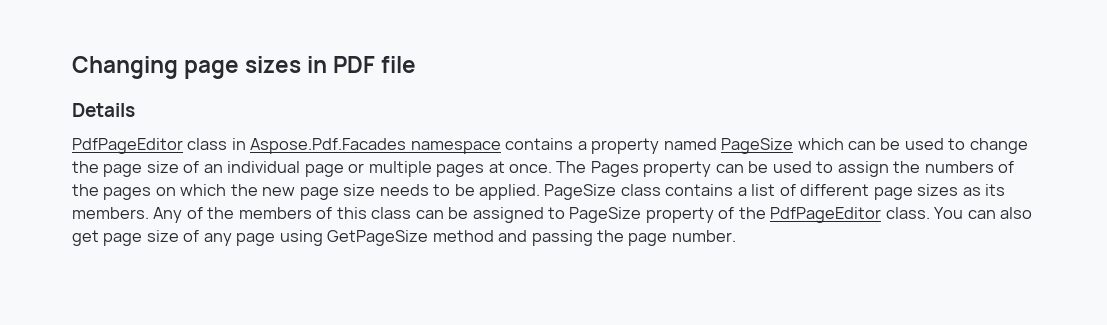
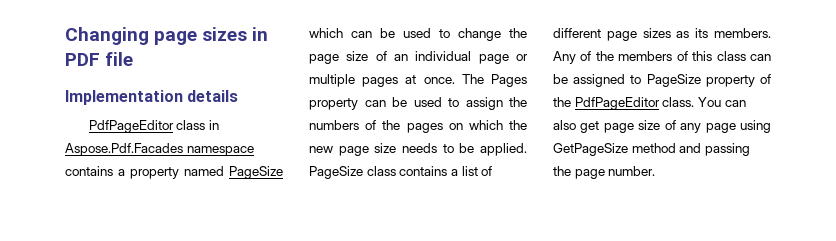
[72,103,135,117] Details -> [65,90,239,105] Implementation details

